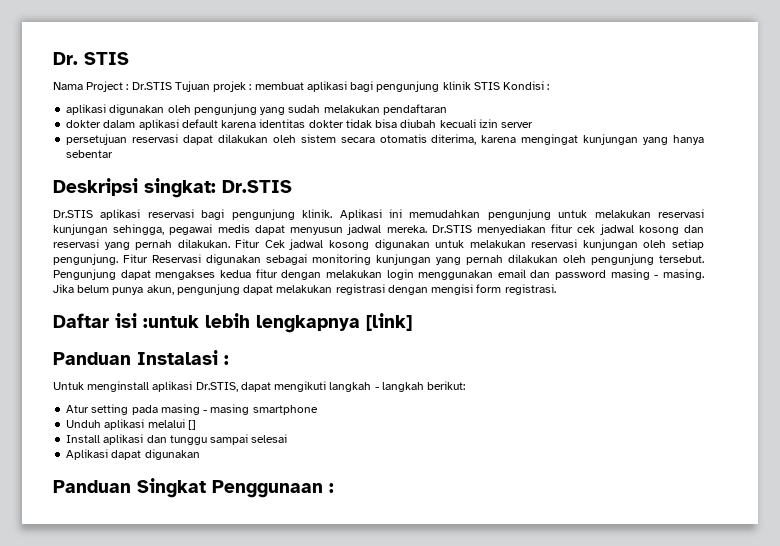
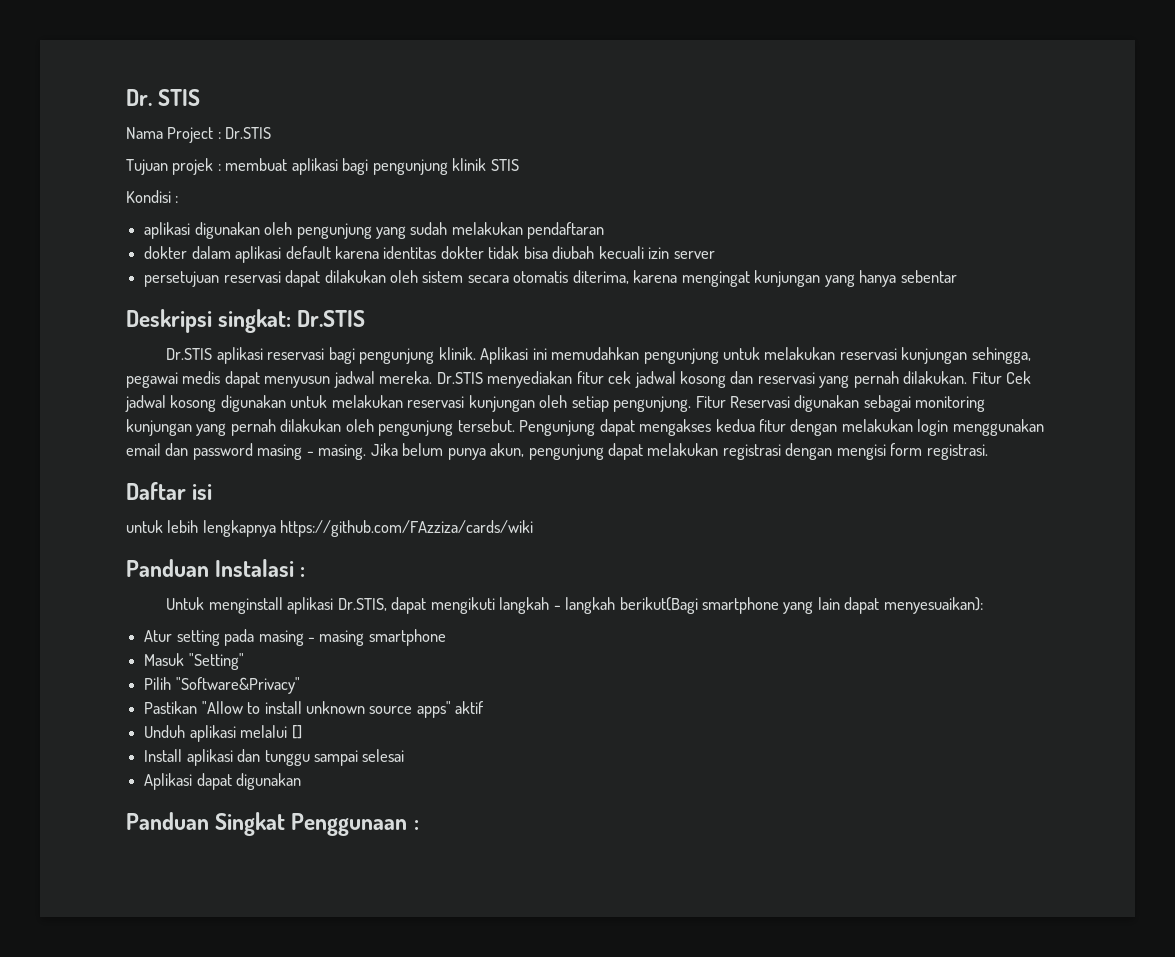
(172, 86) none -> (272, 133) //
(500, 86) none -> (519, 165) //
[143,315,199,328] :untuk -> [126,520,163,533] // untuk
[366,313,412,331] [link] -> [280,520,534,537] https://github.com/FAzziza/cards/wiki
[427,381,466,390] berikut: -> [619,597,983,614] berikut(Bagi smartphone yang lain dapat menyesuaikan):
(318, 410) none -> [144,653,244,670] [144,677,300,694] [144,701,485,718] // Masuk "Setting" // Pilih "Software&Privacy" // Pastikan "Allow to install unknown source apps" aktif

